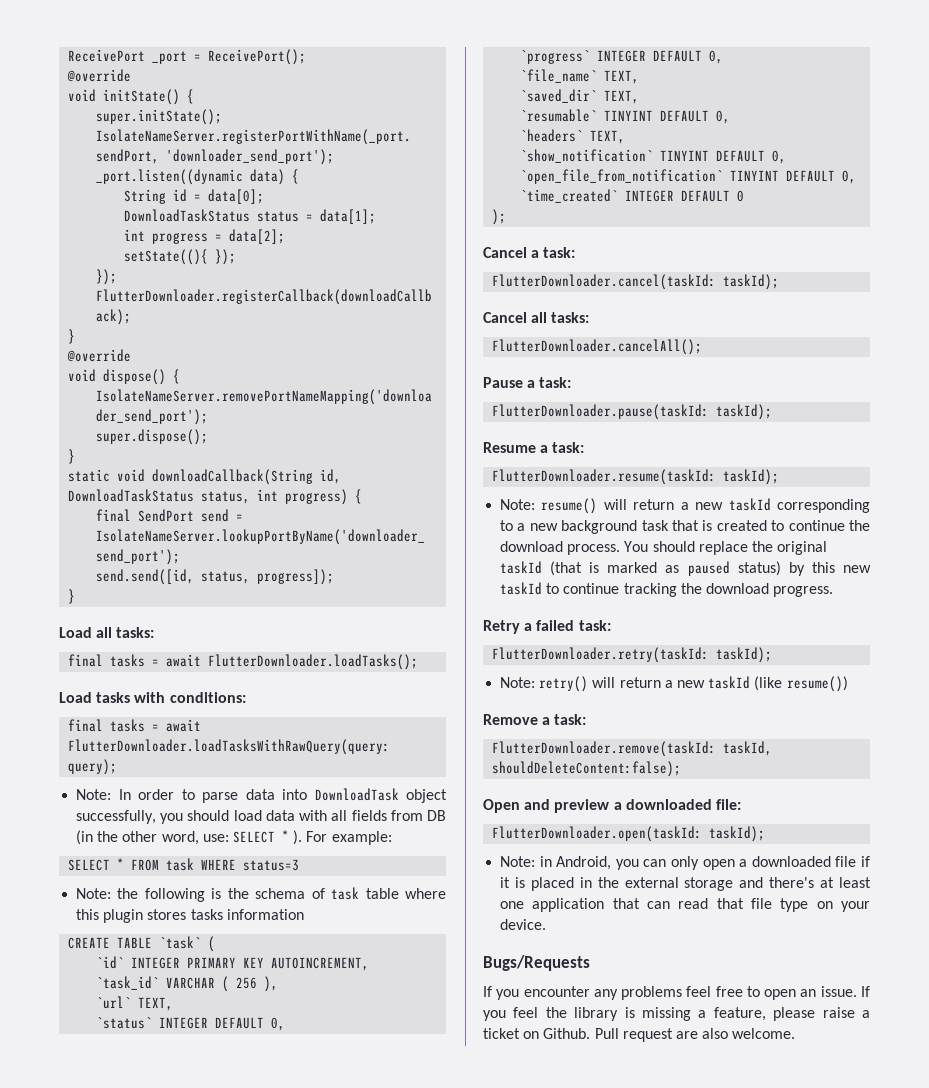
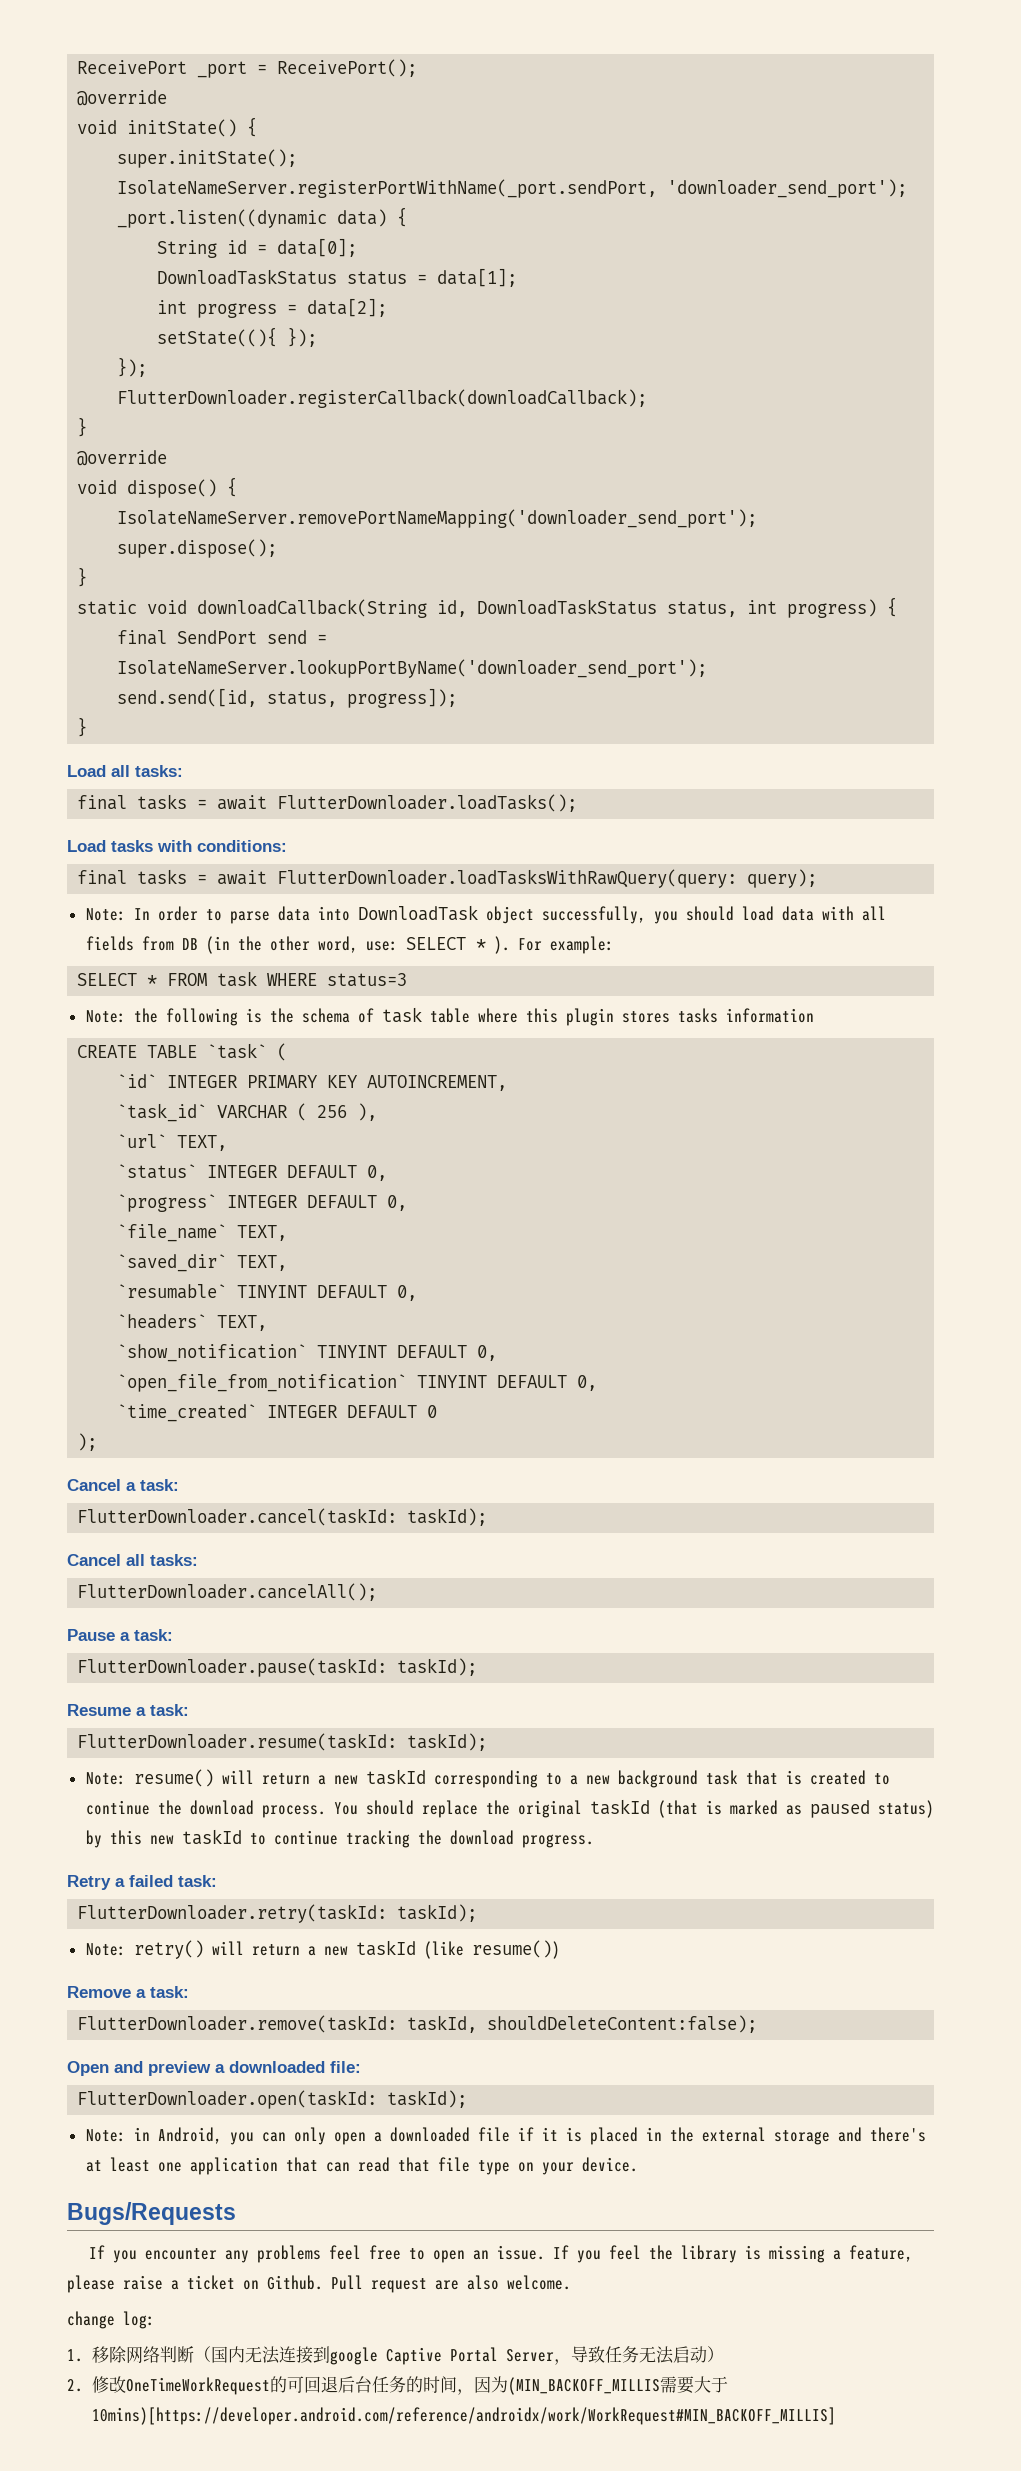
(796, 1033) none -> [67,2311,155,2329] [67,2346,724,2365] [67,2376,728,2395] [91,2407,836,2425] // change log: // 1.移除网络判断（国内无法连接到google Captive Portal Server，导致任务无法启动） // 2.修改OneTimeWorkRequest的可回退后台任务的时间，因为(MIN_BACKOFF_MILLIS需要大于10mins)[https://developer.android.com/reference/androidx/work/WorkRequest#MIN_BACKOFF_MILLIS]

